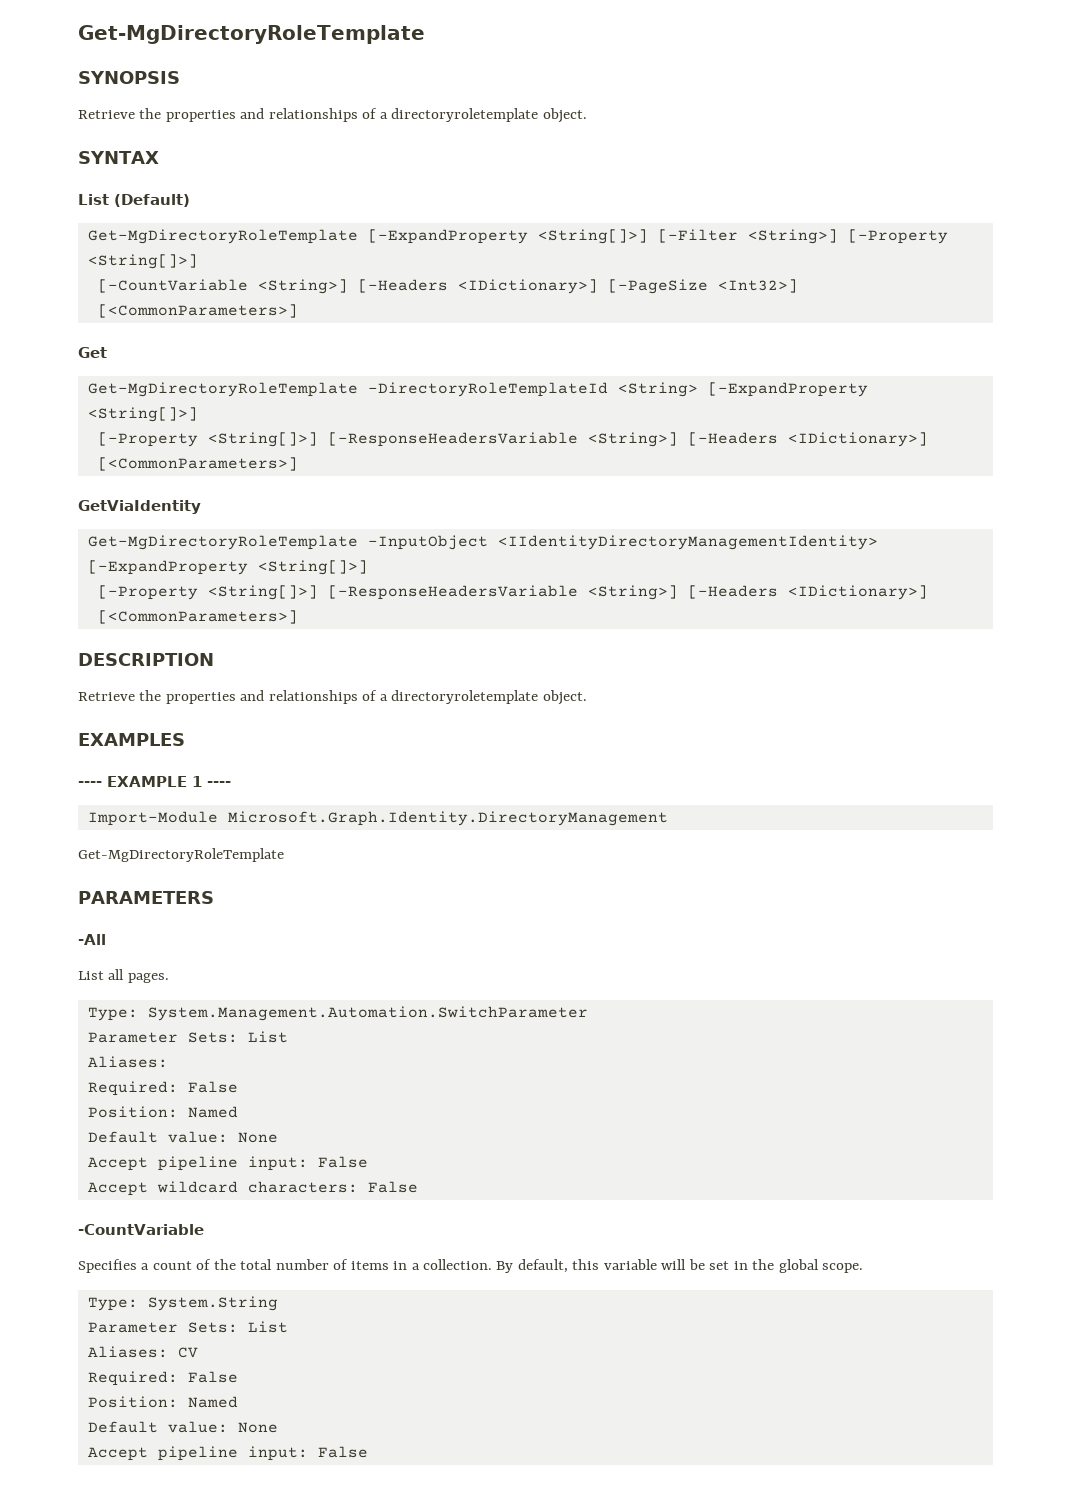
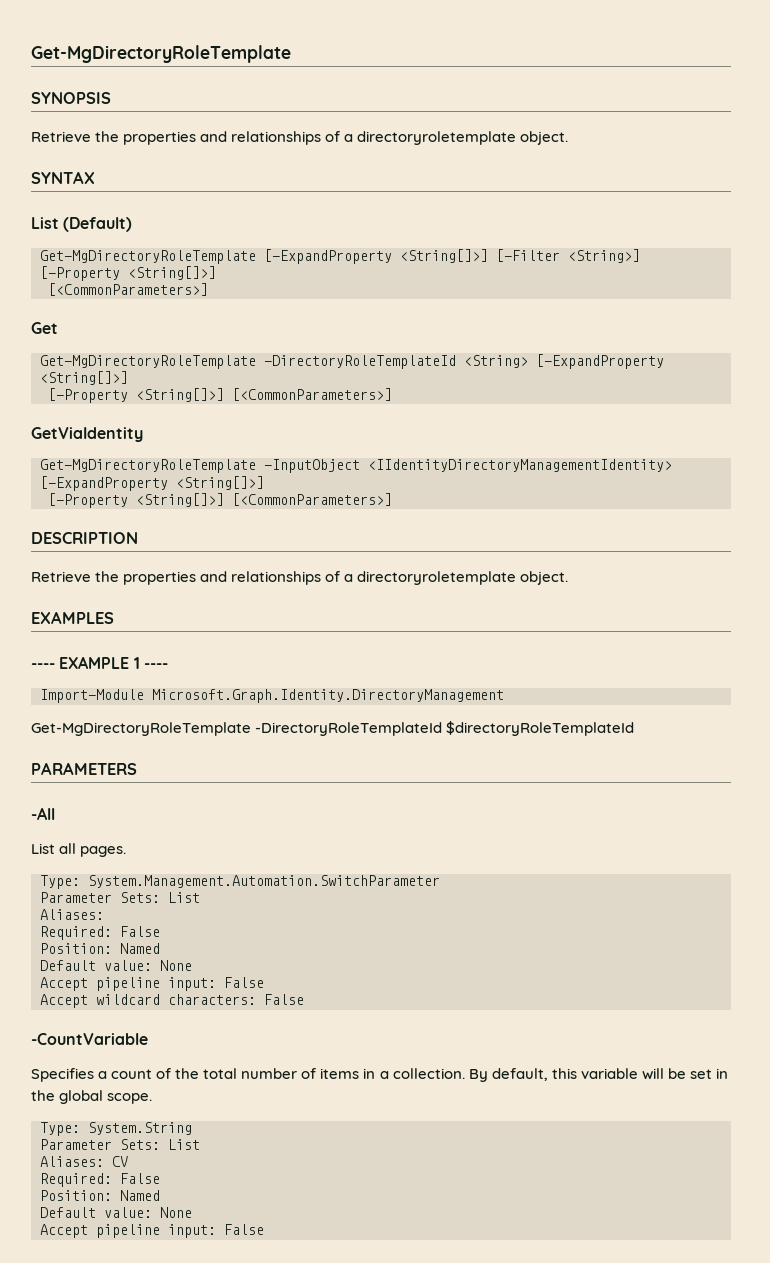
[97,279,798,294] [-CountVariable <String>] [-Headers <IDictionary>] [-PageSize <Int32>] -> (216, 273) none
[327,432,928,447] [-ResponseHeadersVariable <String>] [-Headers <IDictionary>] -> (224, 395) none
[327,585,928,600] [-ResponseHeadersVariable <String>] [-Headers <IDictionary>] -> (224, 500) none
(284, 855) none -> [255,721,635,736] -DirectoryRoleTemplateId $directoryRoleTemplateId

